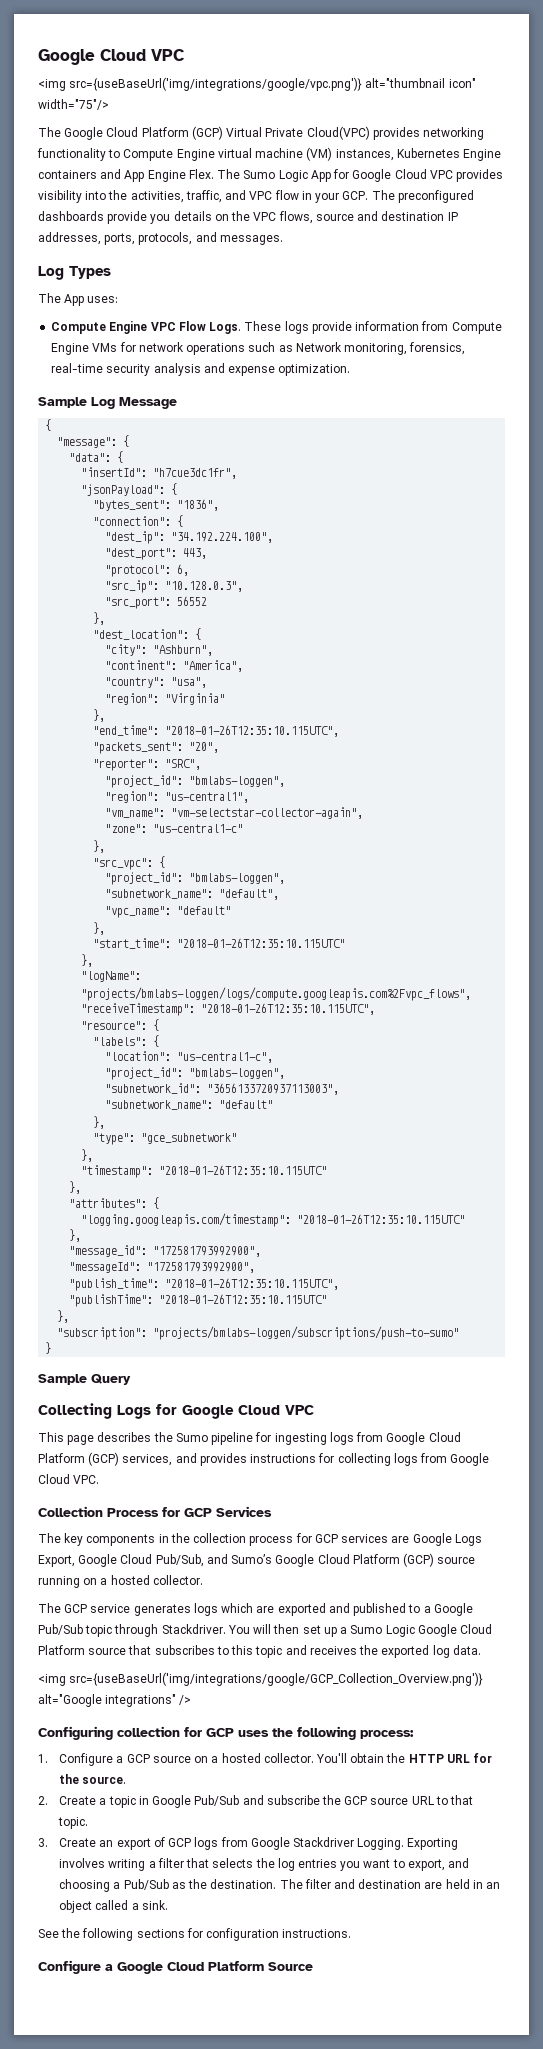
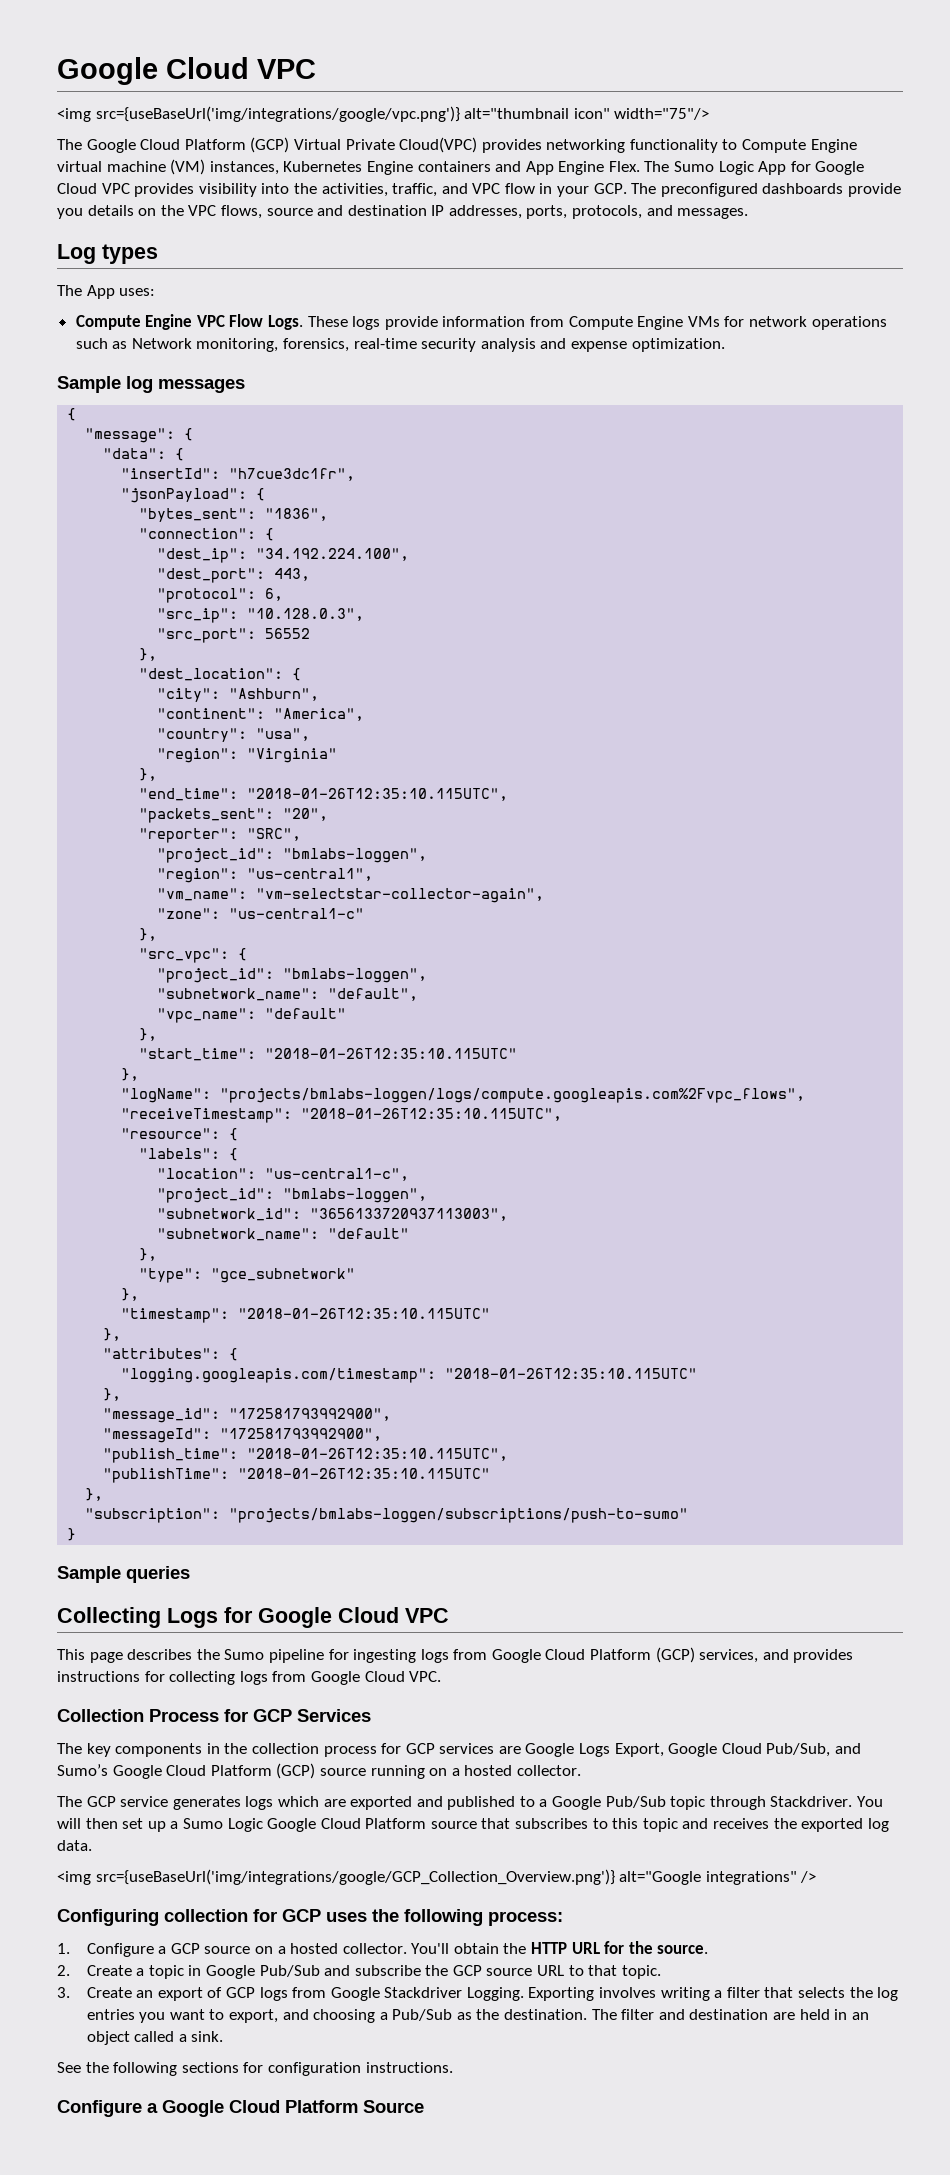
[69,266,111,279] Types -> [102,244,158,264] types
[91,397,177,409] Log Message -> [126,376,245,393] log messages
[91,1374,131,1385] Query -> [126,1566,190,1583] queries

